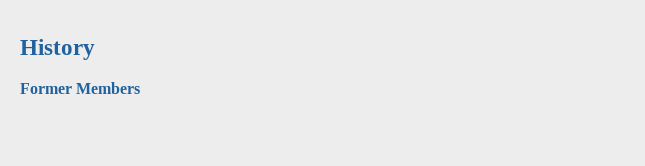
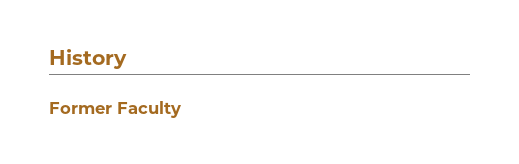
[76,82,141,94] Members -> [117,101,181,118] Faculty

